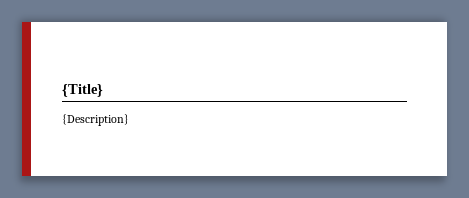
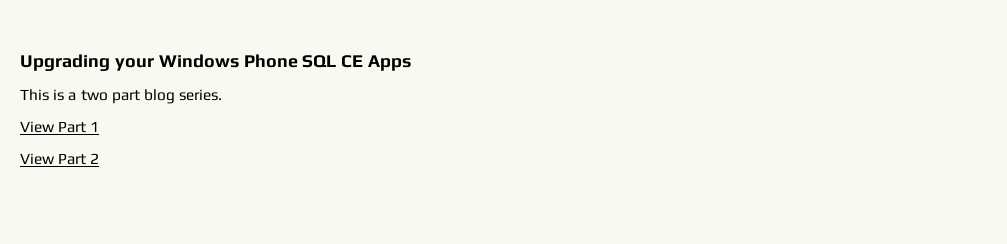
[62,84,103,97] [62,114,129,126] {Title} // {Description} -> [20,54,412,71] [20,89,223,104] [20,121,100,133] [20,153,100,165] Upgrading your Windows Phone SQL CE Apps // This is a two part blog series. // View Part 1 // View Part 2

